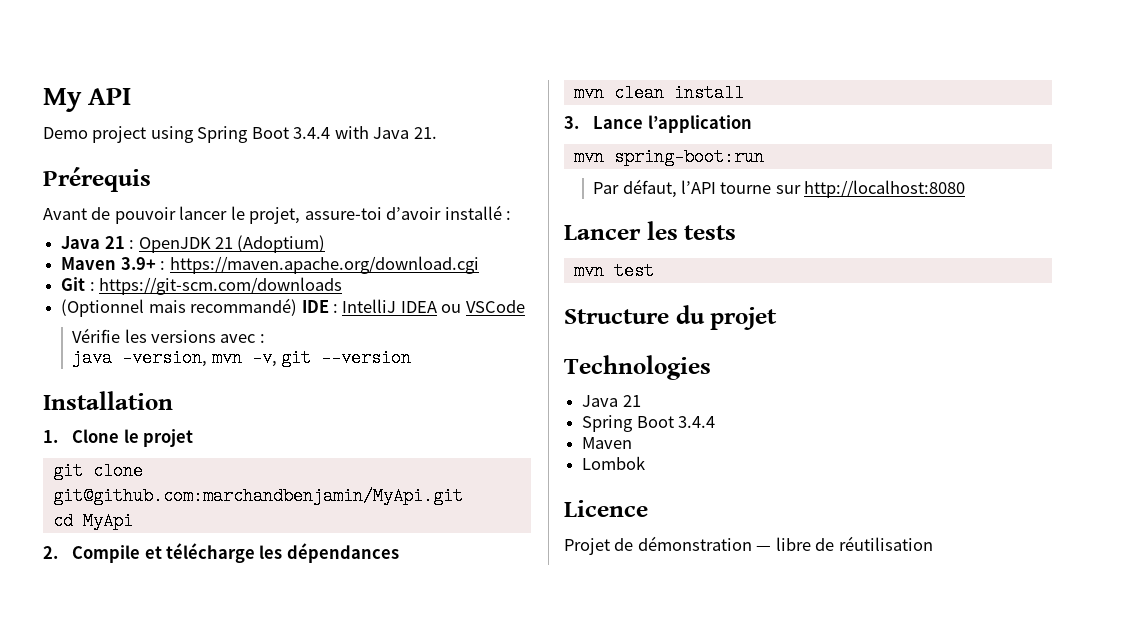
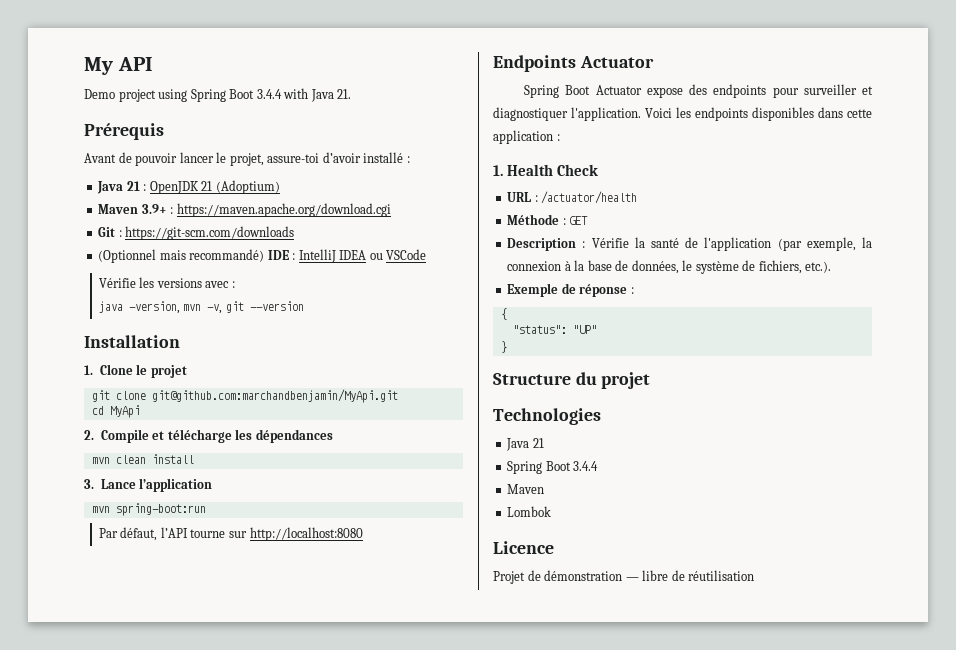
[564,221,737,240] [573,262,654,280] Lancer les tests // mvn test -> [493,55,654,72] [523,84,873,98] [493,107,872,121] [493,130,560,144] [493,164,599,176] [507,191,638,204] [507,214,589,225] [507,237,872,251] [507,260,832,274] [507,283,634,297] [500,308,507,320] [512,325,597,334] [500,341,507,353] Endpoints Actuator // Spring Boot Actuator expose des endpoints pour surveiller et diagnostiquer l'application. Voici les endpoints disponibles dans cette application : // 1. Health Check // URL : /actuator/health // Méthode : GET // Description : Vérifie la santé de l'application (par exemple, la connexion à la base de données, le système de fichiers, etc.). // Exemple de réponse : // { // "status": "UP" // }

